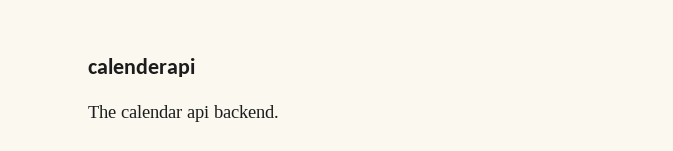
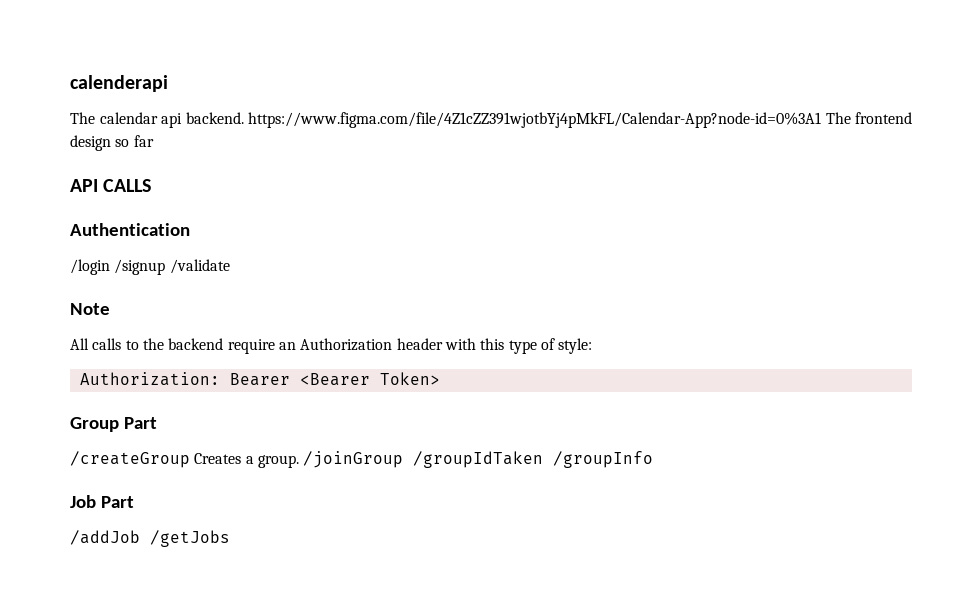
(279, 111) none -> [247,112,912,128] [70,135,154,151] [70,179,152,192] [70,223,190,236] [70,259,230,275] [70,303,110,315] [70,338,593,354] [79,372,440,386] [70,417,157,432] [70,451,654,468] [70,495,134,508] [70,530,230,547] https://www.figma.com/file/4Z1cZZ391wjotbYj4pMkFL/Calendar-App?node-id=0%3A1 The frontend design so far // API CALLS // Authentication // /login /signup /validate // Note // All calls to the backend require an Authorization header with this type of style: // Authorization: Bearer <Bearer Token> // Group Part // /createGroup Creates a group. /joinGroup /groupIdTaken /groupInfo // Job Part // /addJob /getJobs

